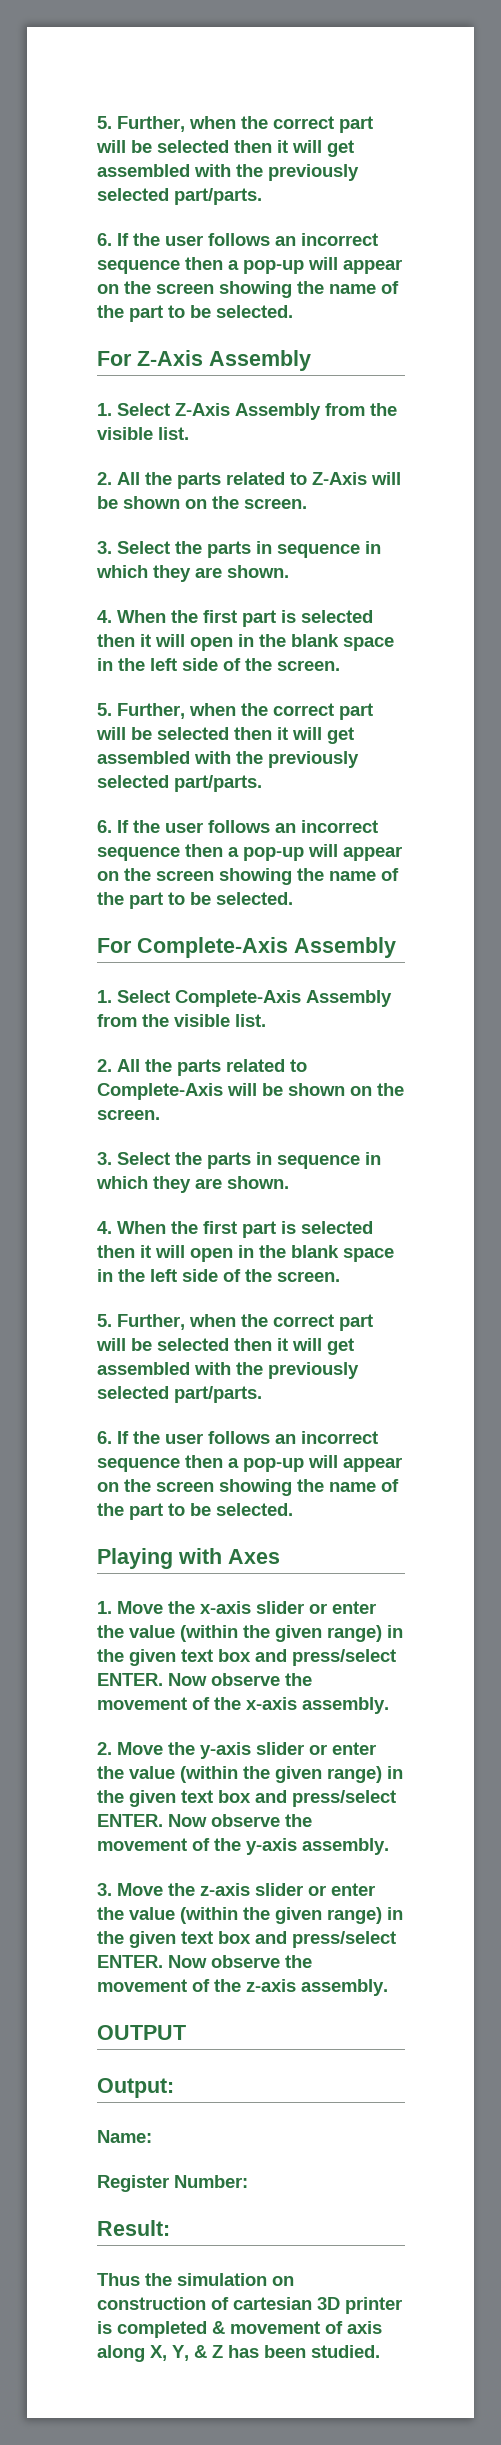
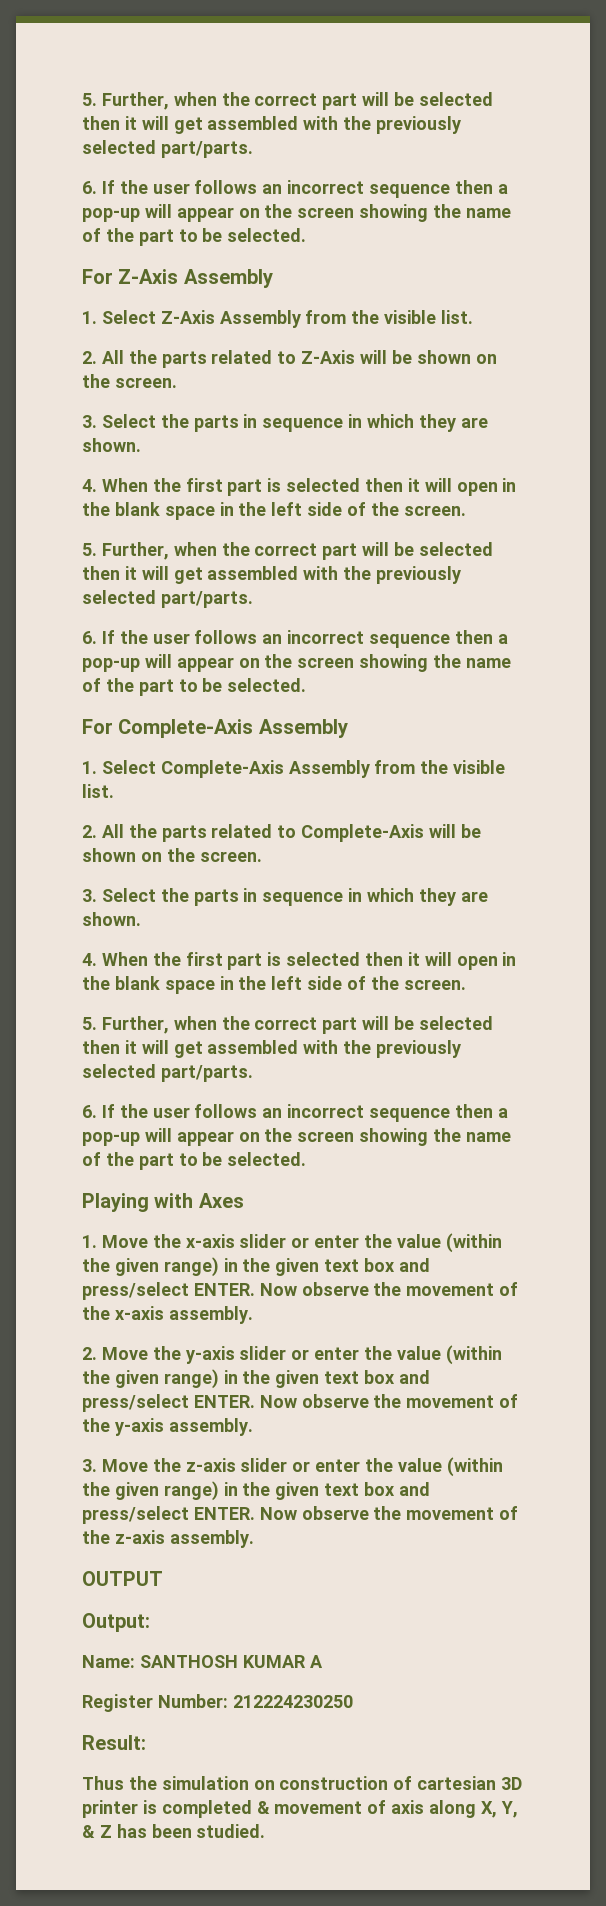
(152, 2136) none -> [139,1655,323,1668] SANTHOSH KUMAR A
(248, 2181) none -> [232,1695,353,1708] 212224230250

